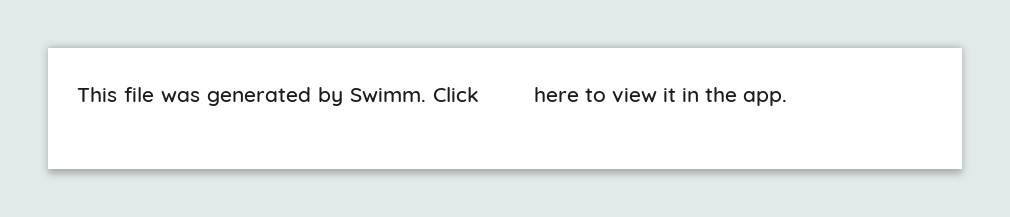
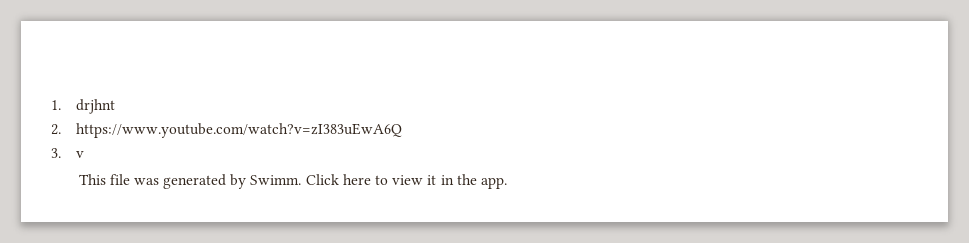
(77, 94) none -> [51,99,116,114] [51,123,403,138] [51,148,85,158] 1. drjhnt // 2. https://www.youtube.com/watch?v=zI383uEwA6Q // 3. v //

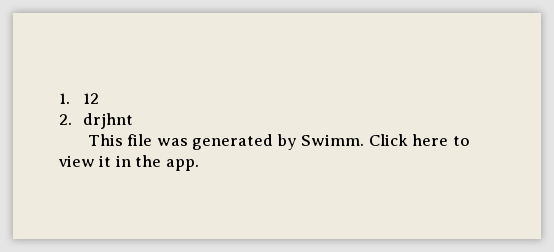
[76,99,116,114] [51,123,403,138] [51,148,85,158] drjhnt // 2. https://www.youtube.com/watch?v=zI383uEwA6Q // 3. v -> [83,93,100,104] [59,113,134,129] 12 // 2. drjhnt

